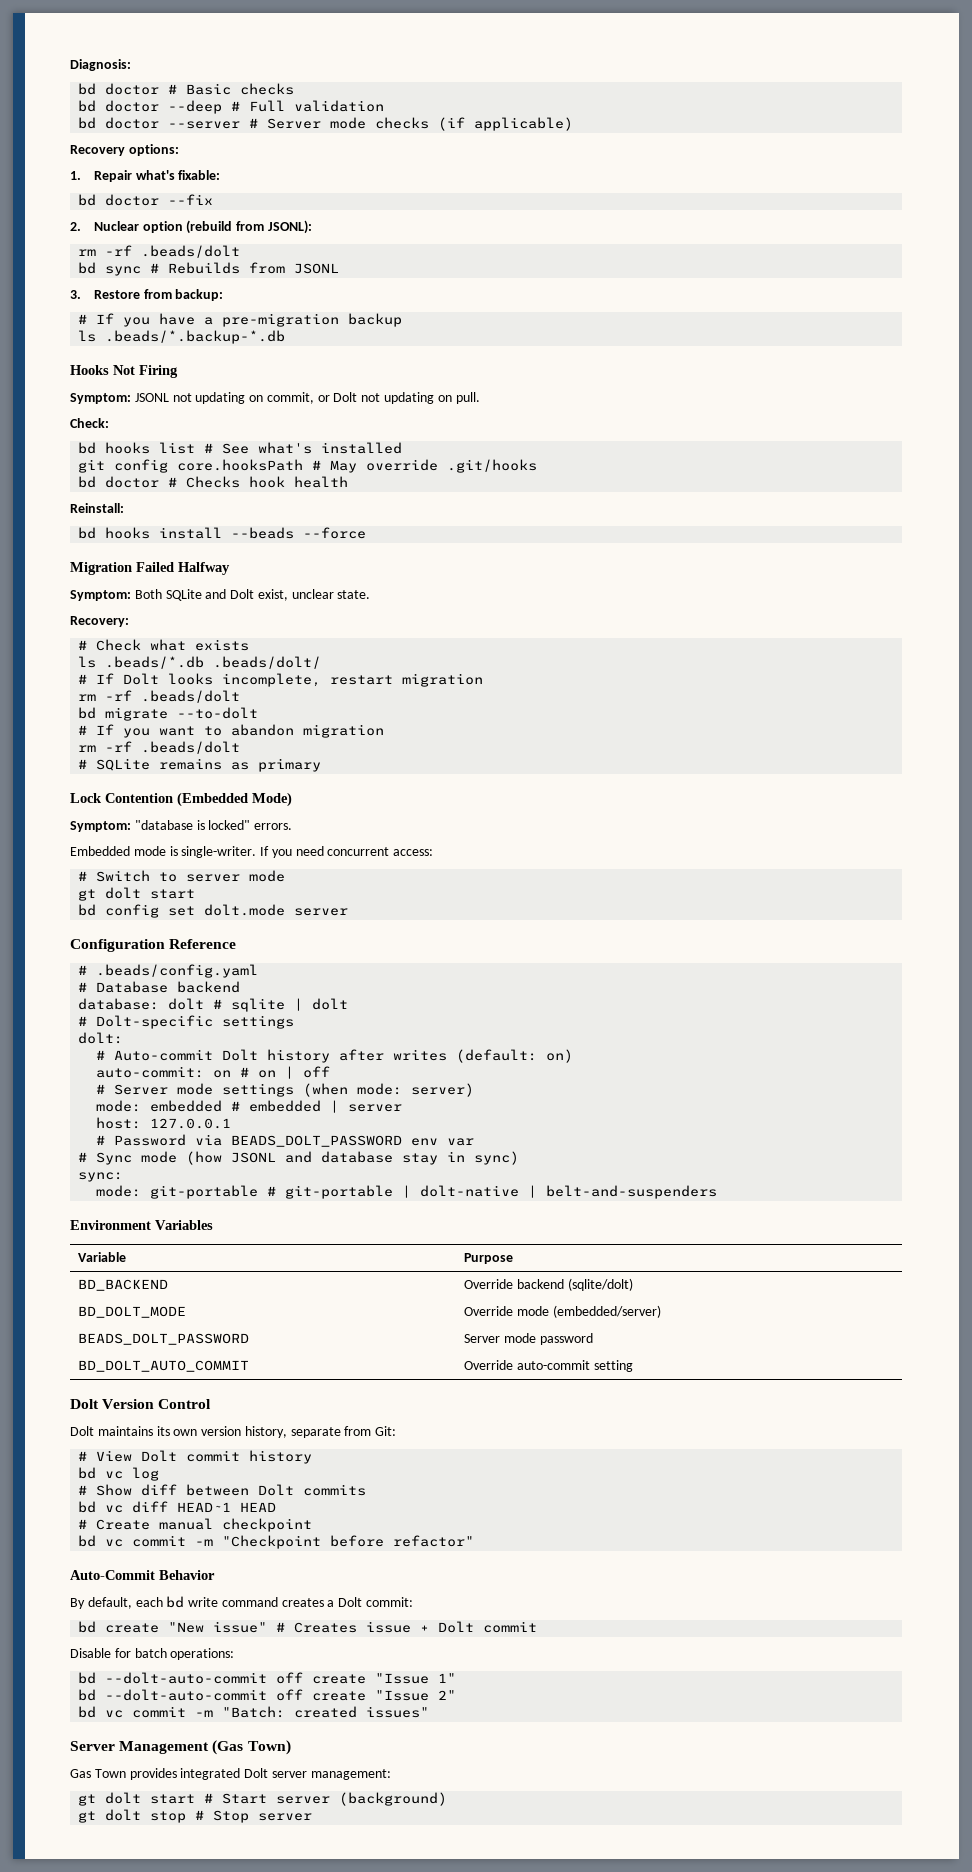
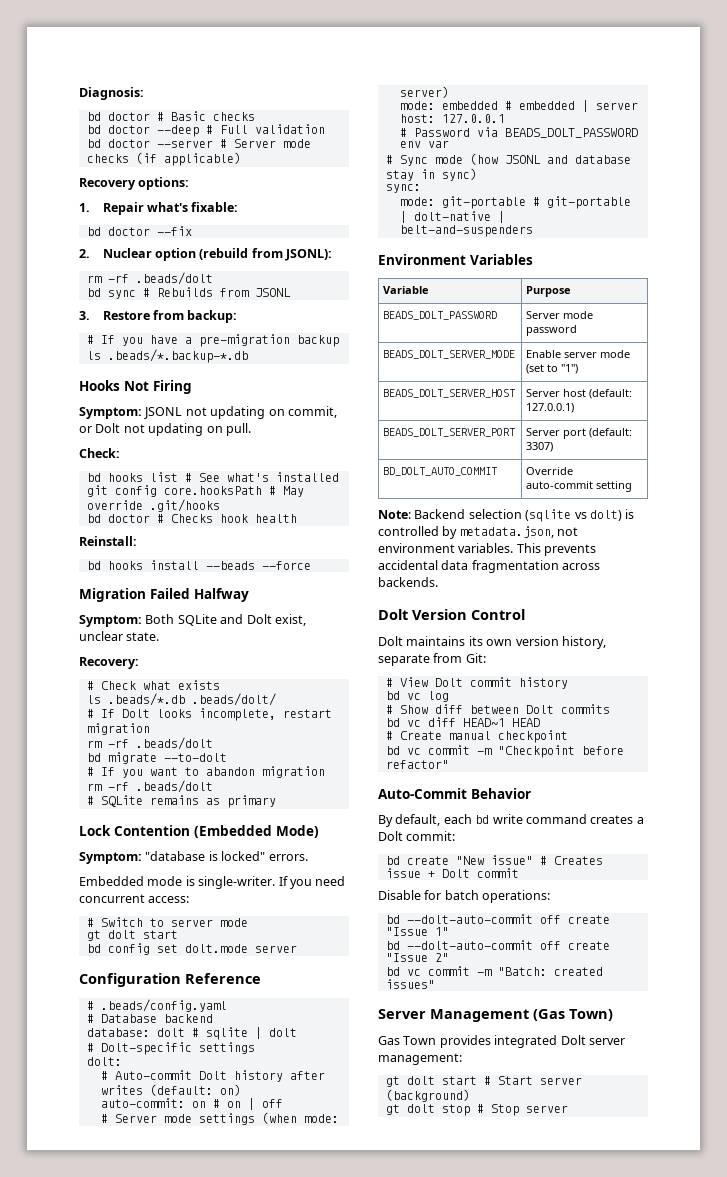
[78,1279,169,1291] [464,1278,633,1291] [78,1306,187,1318] [464,1305,661,1318] [78,1333,250,1345] [464,1333,593,1345] [78,1360,250,1372] [464,1360,633,1372] BD_BACKEND | Override backend (sqlite/dolt) // BD_DOLT_MODE | Override mode (embedded/server) // BEADS_DOLT_PASSWORD | Server mode password // BD_DOLT_AUTO_COMMIT | Override auto-commit setting -> [383,311,498,320] [526,311,594,319] [526,325,578,336] [383,350,516,359] [526,350,631,358] [526,364,579,374] [383,389,516,398] [526,389,633,399] [526,403,575,413] [383,428,516,437] [526,428,633,439] [526,442,554,452] [383,467,498,476] [526,467,574,475] [526,481,633,492] [378,509,635,522] [378,526,579,539] [378,543,597,556] [378,560,601,573] [378,577,438,587] BEADS_DOLT_PASSWORD | Server mode password // BEADS_DOLT_SERVER_MODE | Enable server mode (set to "1") // BEADS_DOLT_SERVER_HOST | Server host (default: 127.0.0.1) // BEADS_DOLT_SERVER_PORT | Server port (default: 3307) // BD_DOLT_AUTO_COMMIT | Override auto-commit setting // Note: Backend selection (sqlite vs dolt) is controlled by metadata.json, not environment variables. This prevents accidental data fragmentation across backends.

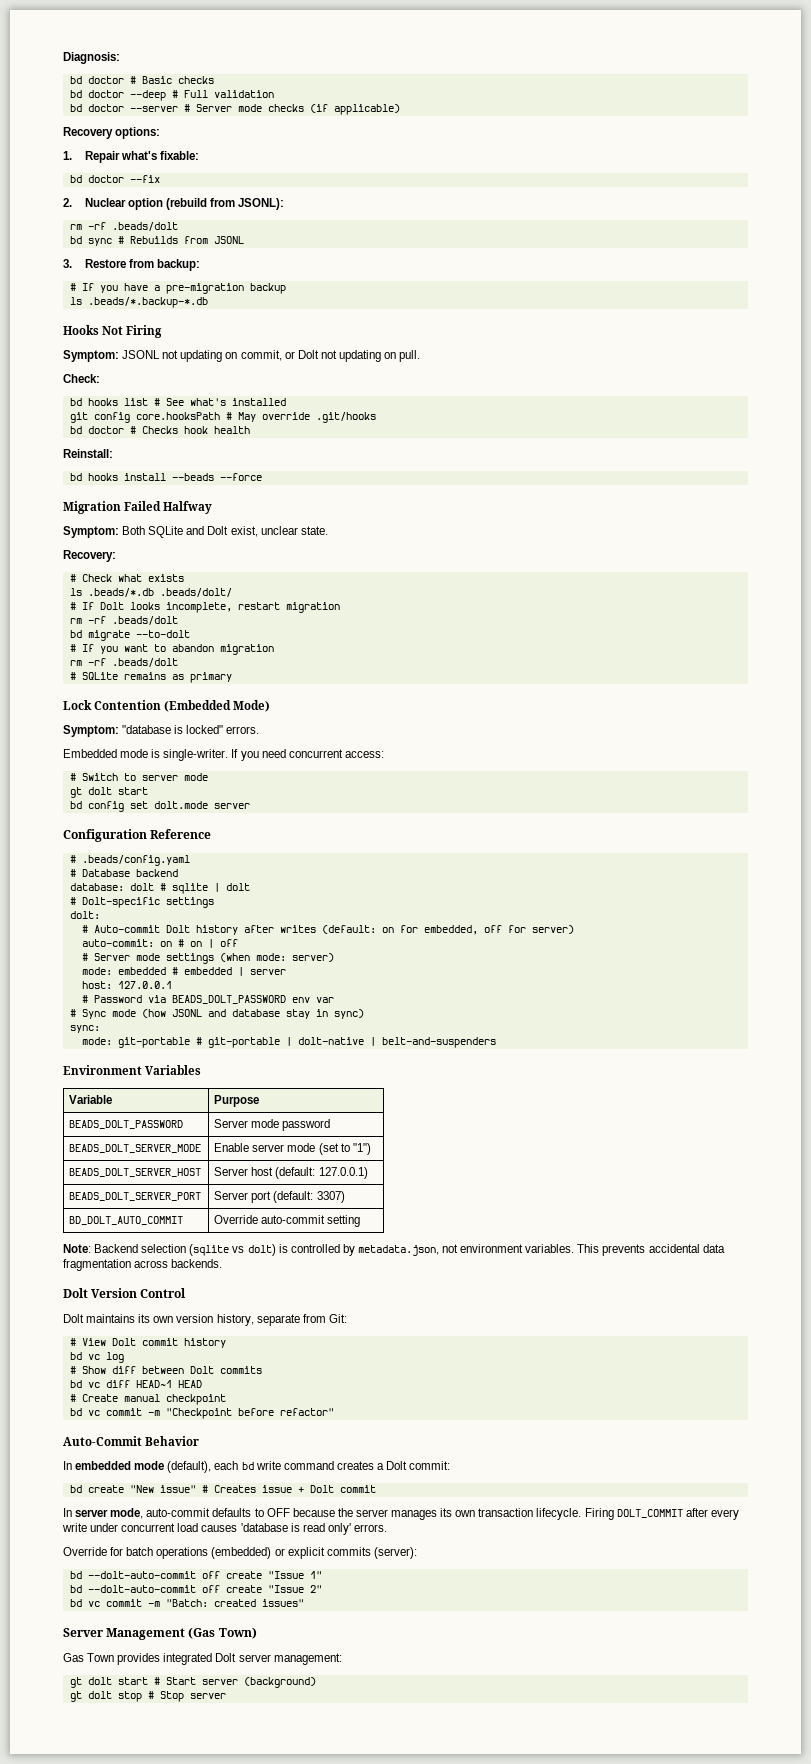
[219,1084,241,1096] on) -> [381,925,574,935] on for embedded, off for server)
[378,814,441,827] By default, -> [63,1461,212,1473] In embedded mode (default),
[378,890,551,903] Disable for batch operations: -> [63,1508,739,1520] [62,1523,387,1535] [63,1547,417,1559] In server mode, auto-commit defaults to OFF because the server manages its own transaction lifecycle. Firing DOLT_COMMIT after every write under concurrent load causes 'database is read only' errors. // Override for batch operations (embedded) or explicit commits (server):

